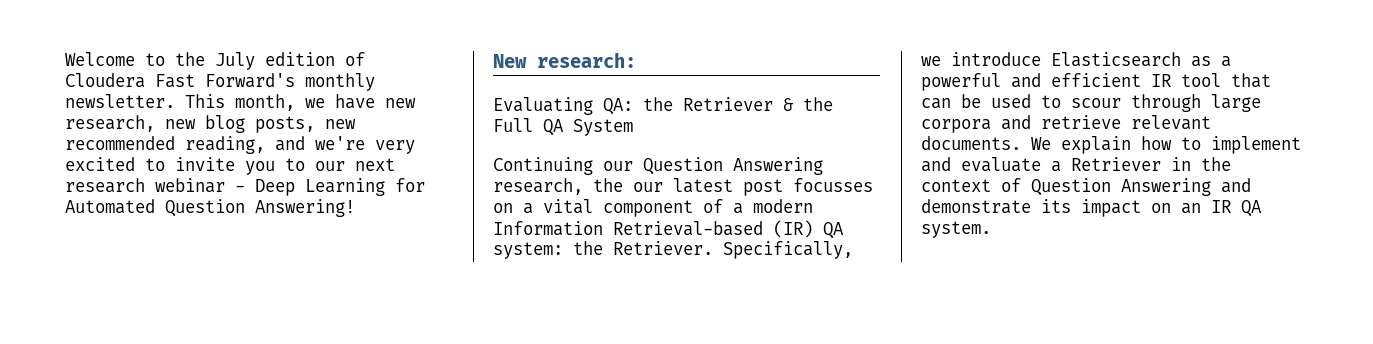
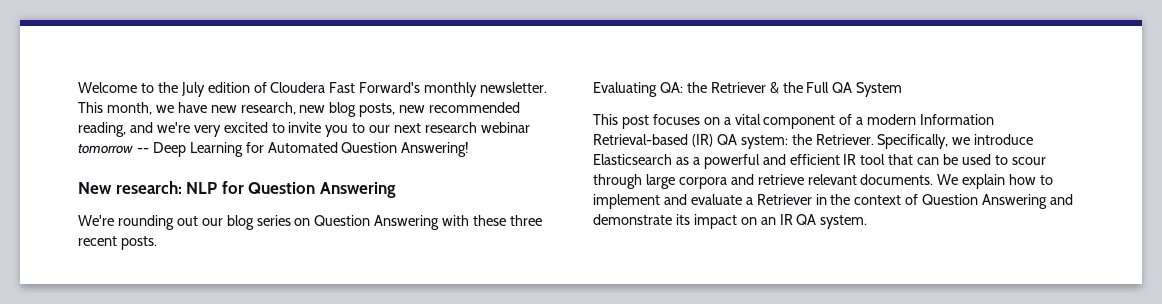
[235,185,245,192] - -> [78,144,149,154] tomorrow --
(636, 60) none -> [186,181,396,198] [78,215,543,230] [78,236,157,250] NLP for Question Answering // We're rounding out our blog series on Question Answering with these three recent posts.
[493,157,823,175] [493,178,873,196] Continuing our Question Answering research, the our latest post focusses -> [593,114,700,129] This post focuses

